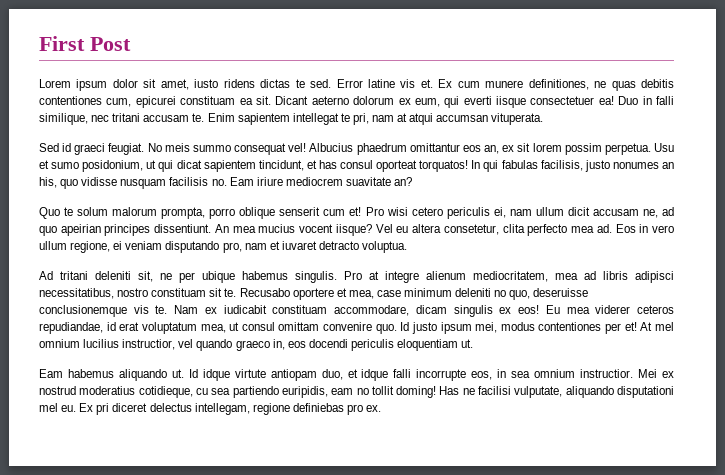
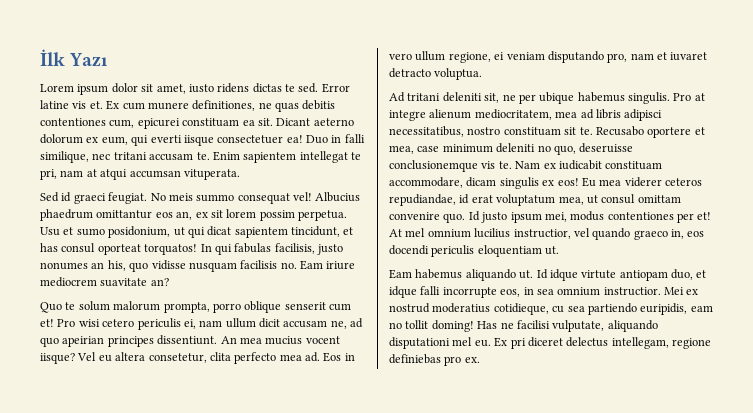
[39,36,131,51] First Post -> [40,49,109,67] İlk Yazı

